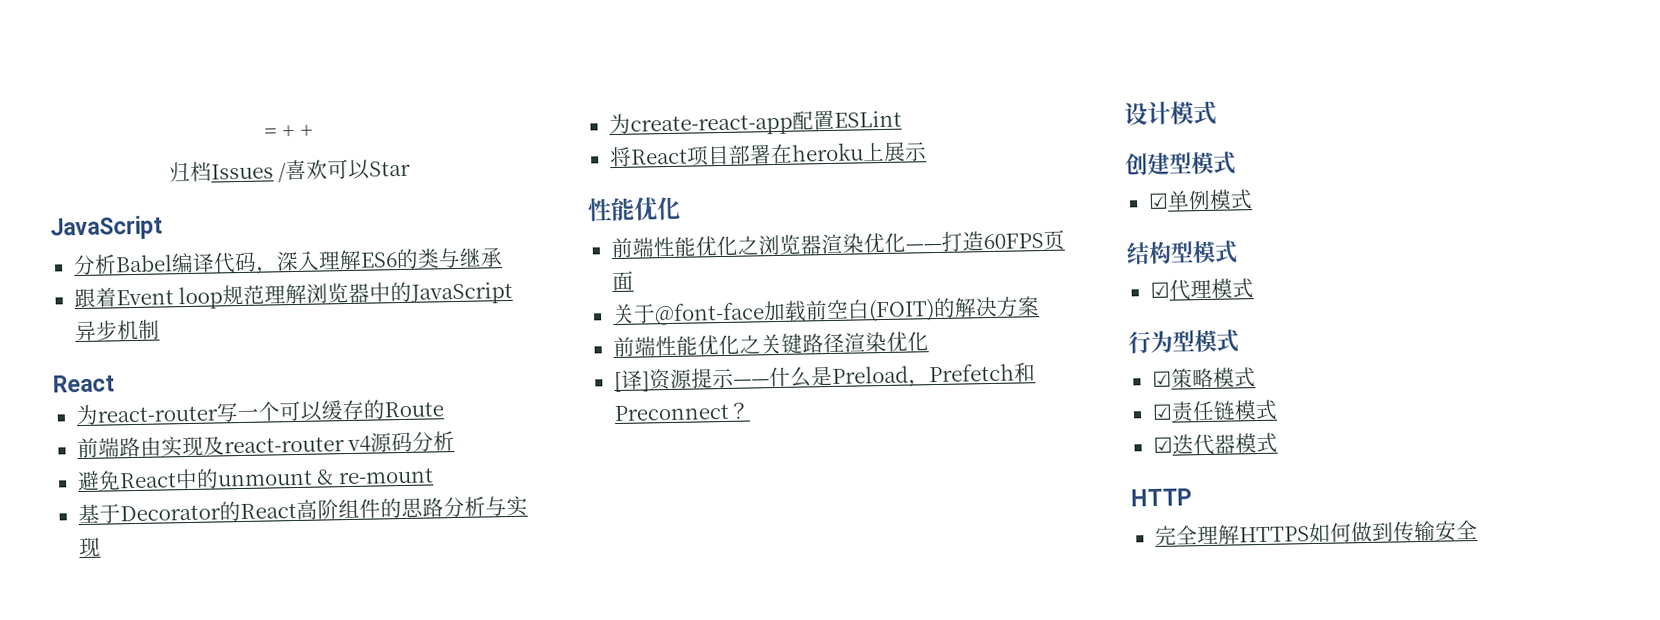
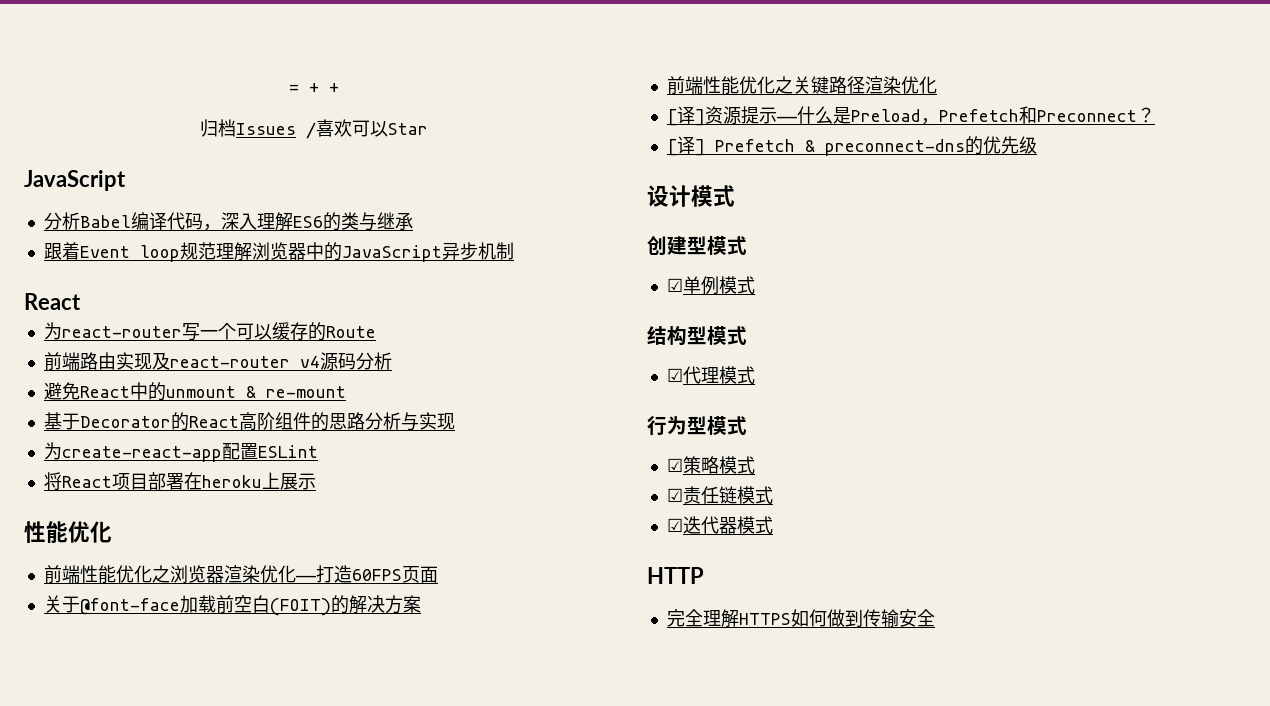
(751, 411) none -> [666,136,1037,156] // [译] Prefetch & preconnect-dns的优先级

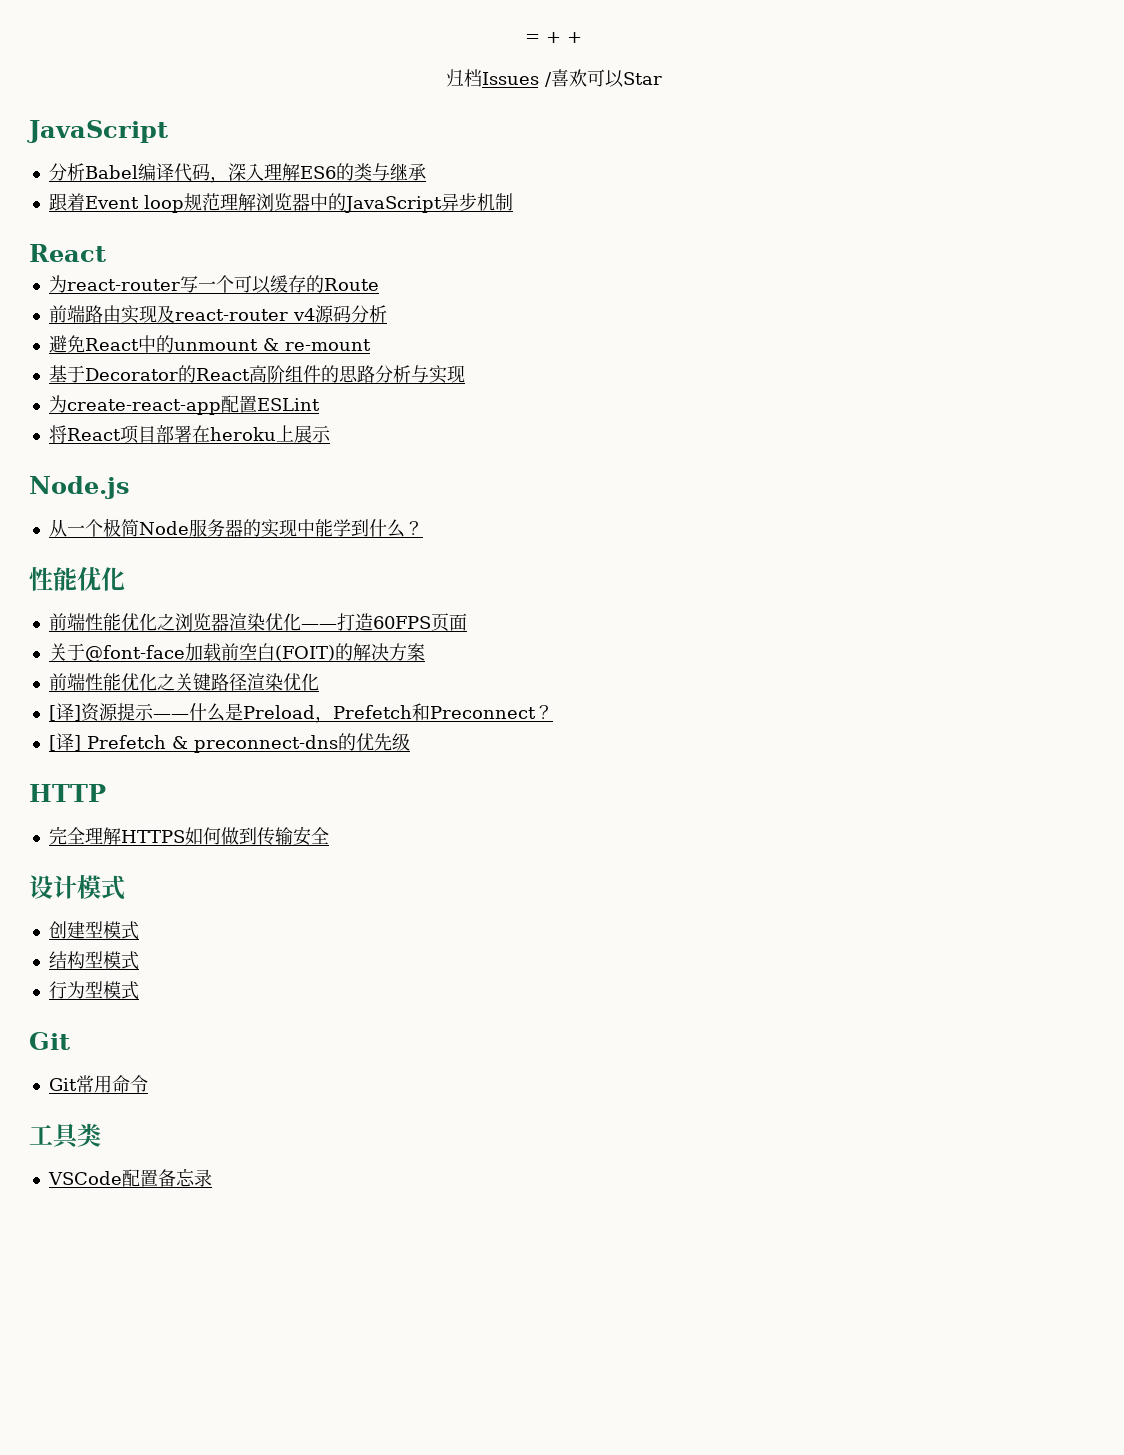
(316, 481) none -> [29,476,130,499] [48,518,423,538] // Node.js // 从一个极简Node服务器的实现中能学到什么？
[647,185,735,207] [647,235,747,255] [666,276,755,295] [647,325,747,346] [666,366,755,384] [647,415,747,436] [666,456,755,474] [666,486,773,504] [666,516,773,534] // 设计模式 // 创建型模式 // ☑单例模式 // 结构型模式 // ☑代理模式 // 行为型模式 // ☑策略模式 // ☑责任链模式 // ☑迭代器模式 -> (410, 742) none
(935, 618) none -> [29,875,125,900] [48,921,139,940] [48,951,139,970] [48,981,139,1000] [29,1032,70,1050] [48,1075,148,1093] [29,1123,101,1149] [47,1168,212,1187] // 设计模式 // 创建型模式 // 结构型模式 // 行为型模式 // Git // Git常用命令 // 工具类 // VSCode配置备忘录

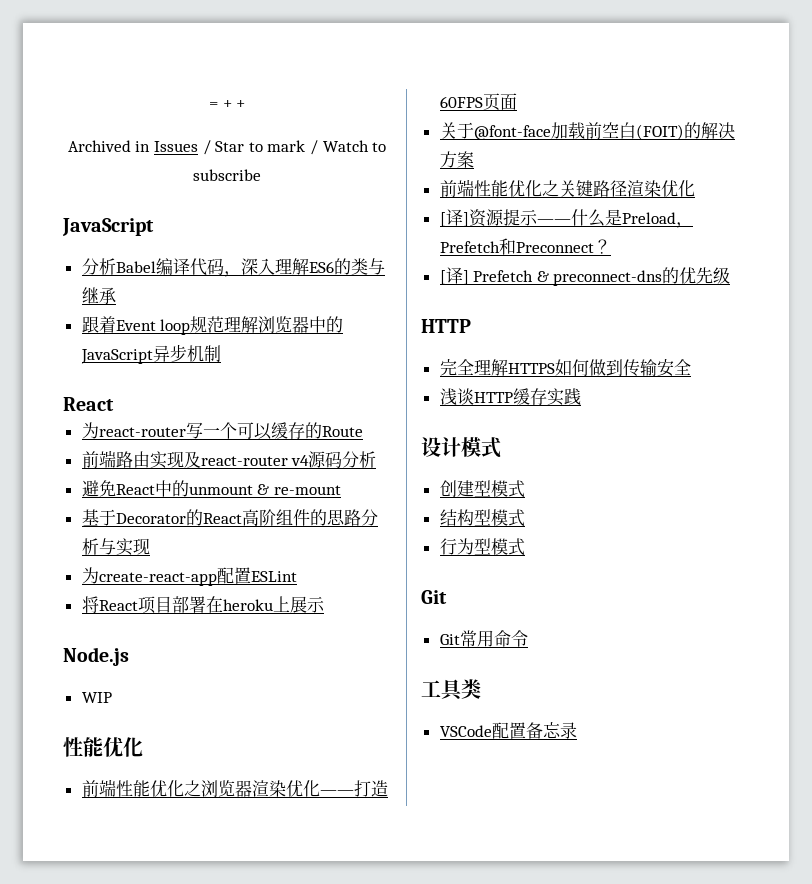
[445,69,662,88] 归档Issues /喜欢可以Star -> [67,140,387,155] [193,169,261,181] Archived in Issues / Star to mark / Watch to subscribe
[48,518,423,538] 从一个极简Node服务器的实现中能学到什么？ -> [81,692,112,703] WIP
(329, 835) none -> [439,388,581,406] // 浅谈HTTP缓存实践

